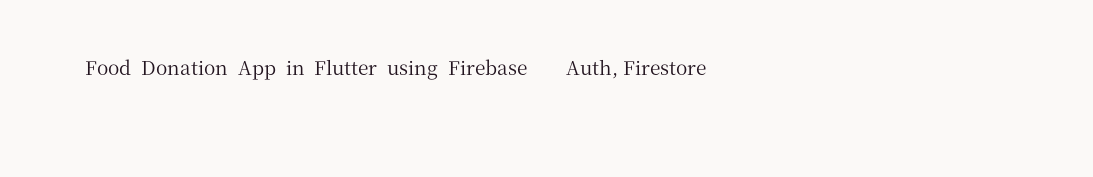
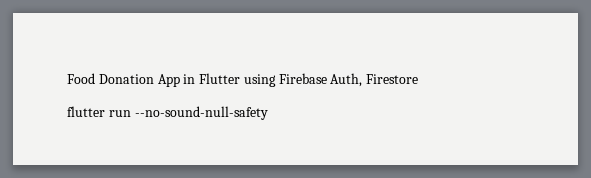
(707, 67) none -> [67,106,268,120] // flutter run --no-sound-null-safety

